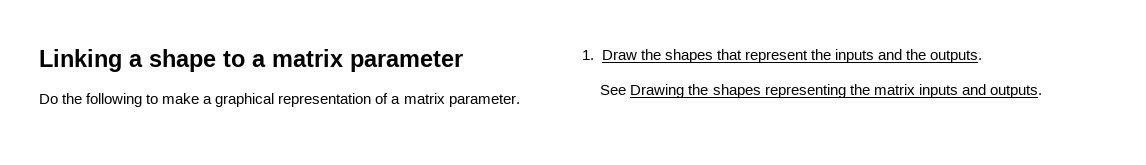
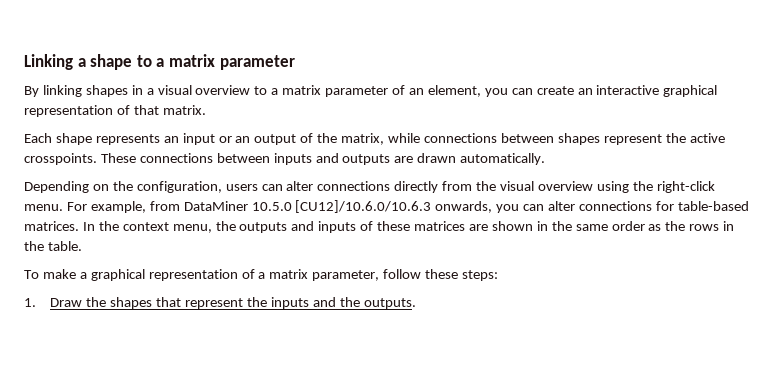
[39,93,159,107] Do the following to -> [24,85,718,97] [24,105,206,117] [24,133,725,145] [24,153,546,165] [24,181,715,193] [24,200,749,213] [24,221,735,233] [24,241,82,251] [24,270,39,279] By linking shapes in a visual overview to a matrix parameter of an element, you can create an interactive graphical representation of that matrix. // Each shape represents an input or an output of the matrix, while connections between shapes represent the active crosspoints. These connections between inputs and outputs are drawn automatically. // Depending on the configuration, users can alter connections directly from the visual overview using the right-click menu. For example, from DataMiner 10.5.0 [CU12]/10.6.0/10.6.3 onwards, you can alter connections for table-based matrices. In the context menu, the outputs and inputs of these matrices are shown in the same order as the rows in the table. // To
[448,94,520,107] parameter. -> [312,269,499,281] parameter, follow these steps:
[600,84,1042,98] // See Drawing the shapes representing the matrix inputs and outputs. -> (416, 303) none

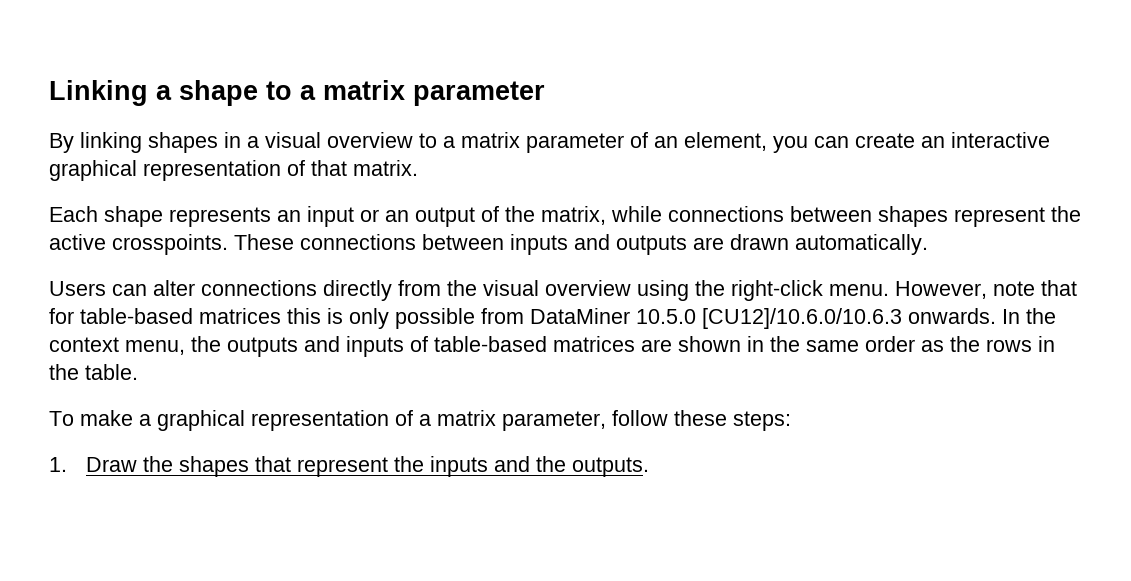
[24,181,258,193] Depending on the configuration, users -> [49,281,106,296] Users
[66,200,749,213] [24,221,79,231] For example, from DataMiner 10.5.0 [CU12]/10.6.0/10.6.3 onwards, you can alter connections for table-based matrices. -> [895,280,1077,299] [49,308,996,329] However, note that for table-based matrices this is only possible from DataMiner 10.5.0 [CU12]/10.6.0/10.6.3 onwards.
[377,221,411,231] these -> [434,336,547,352] table-based

